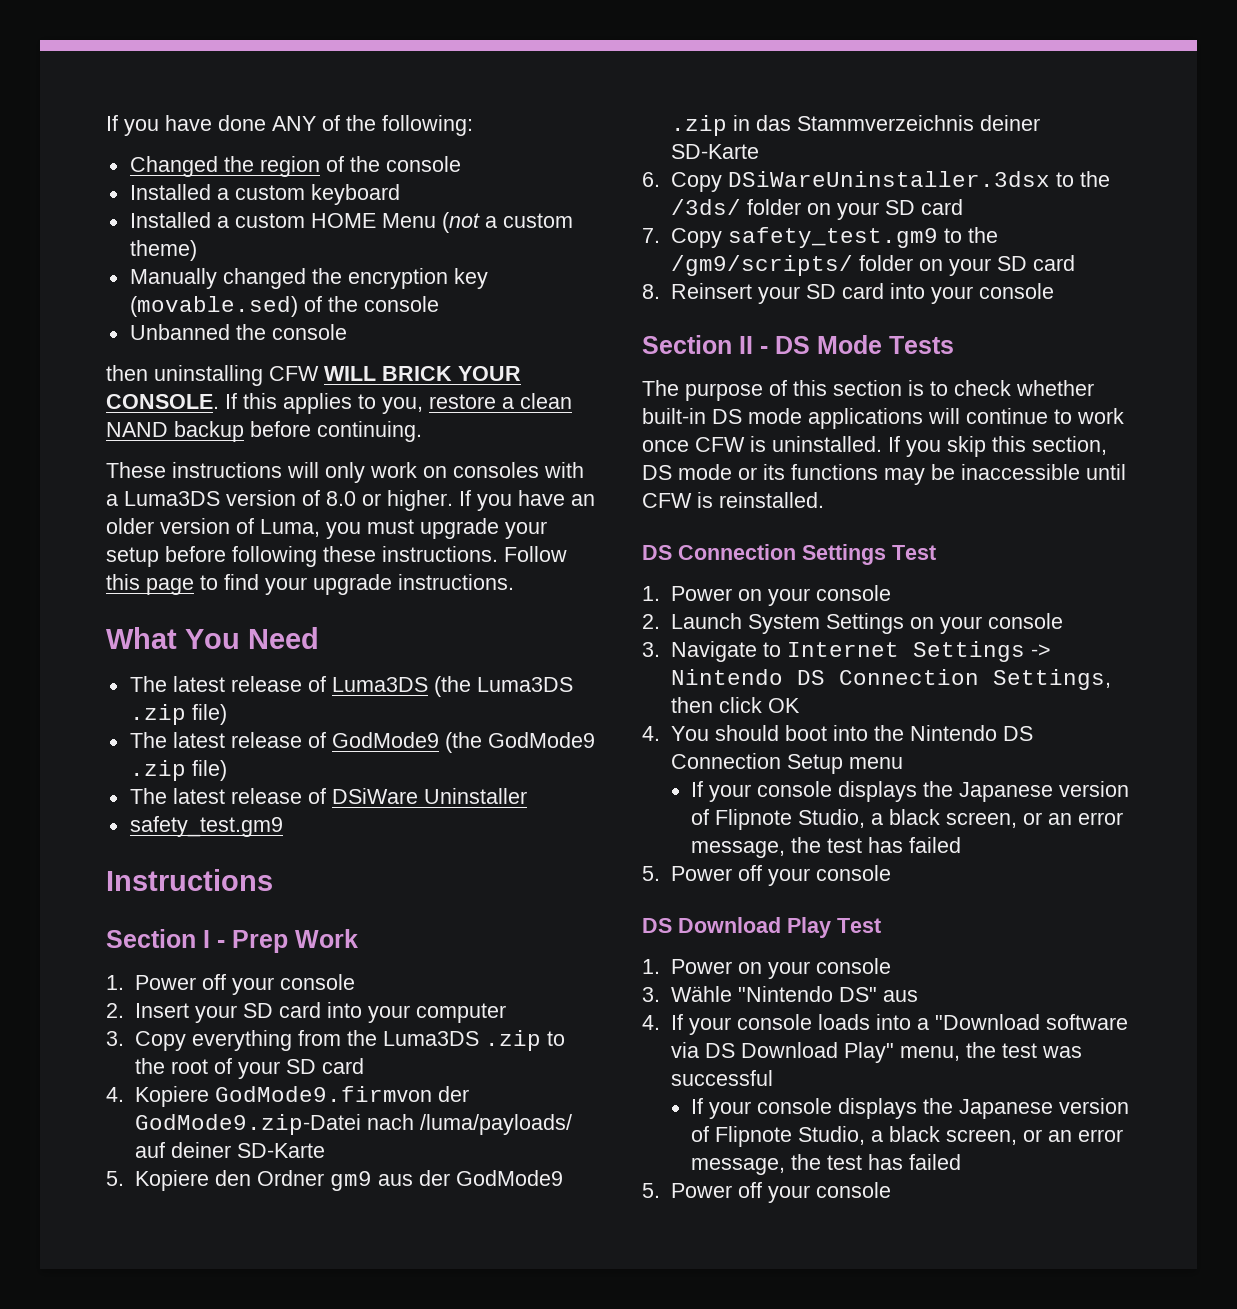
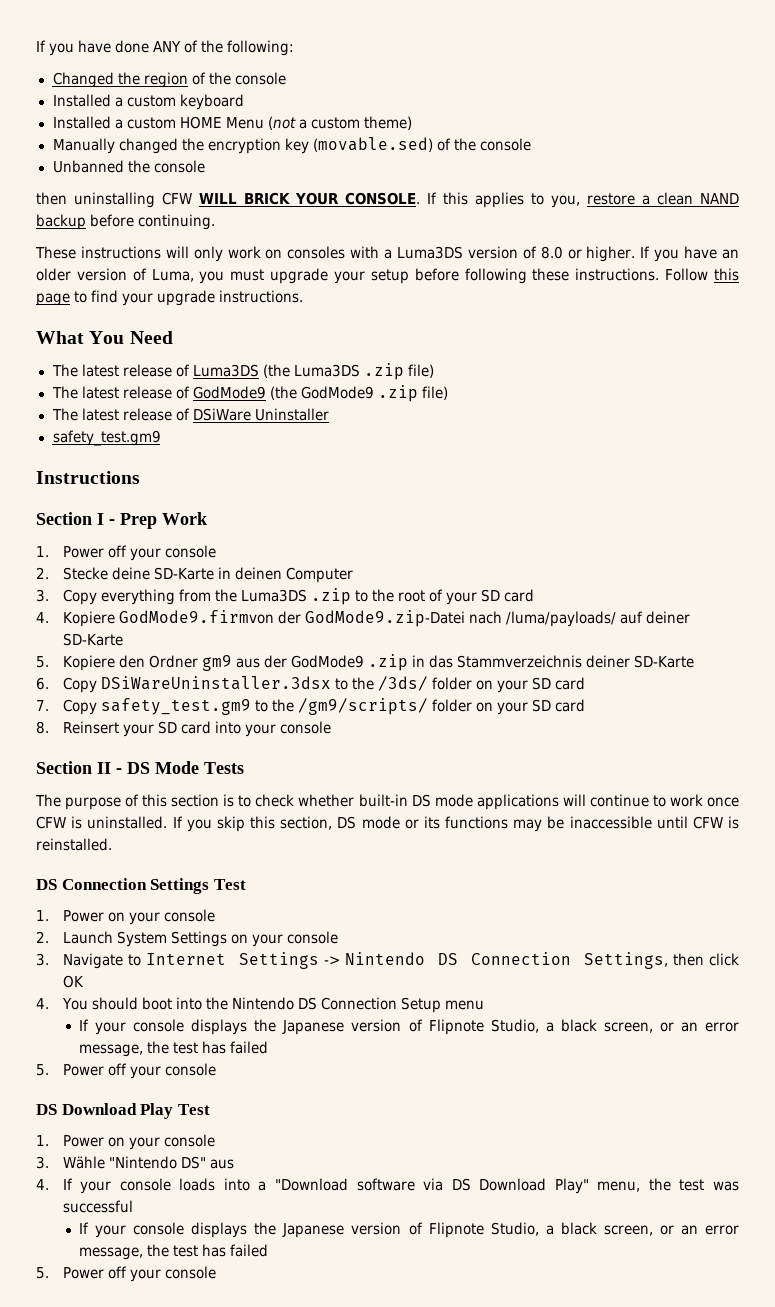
[134,1002,506,1023] Insert your SD card into your computer -> [62,567,353,583] Stecke deine SD-Karte in deinen Computer

